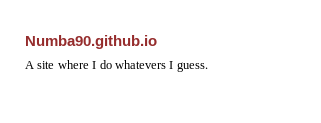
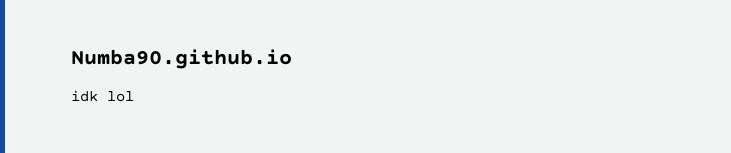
[25,60,208,72] A site where I do whatevers I guess. -> [71,90,134,102] idk lol

